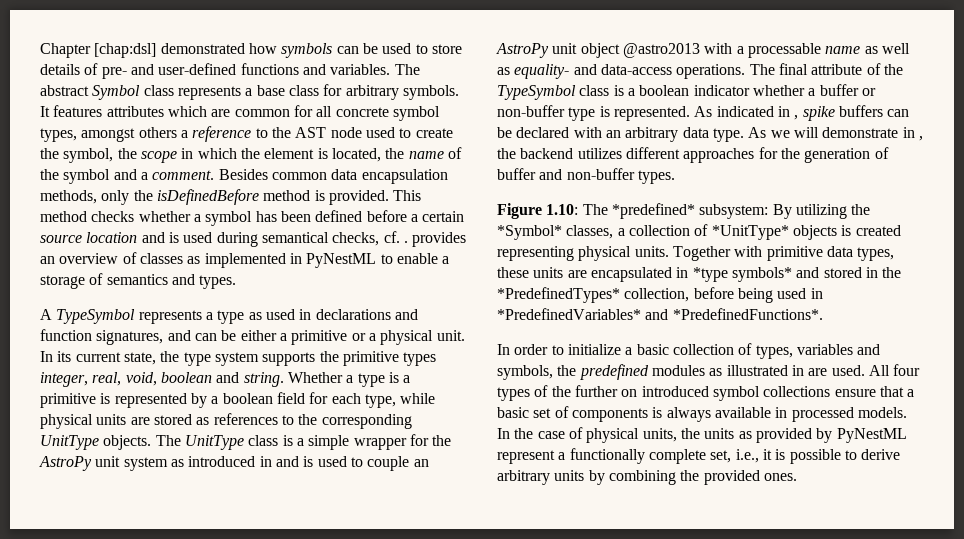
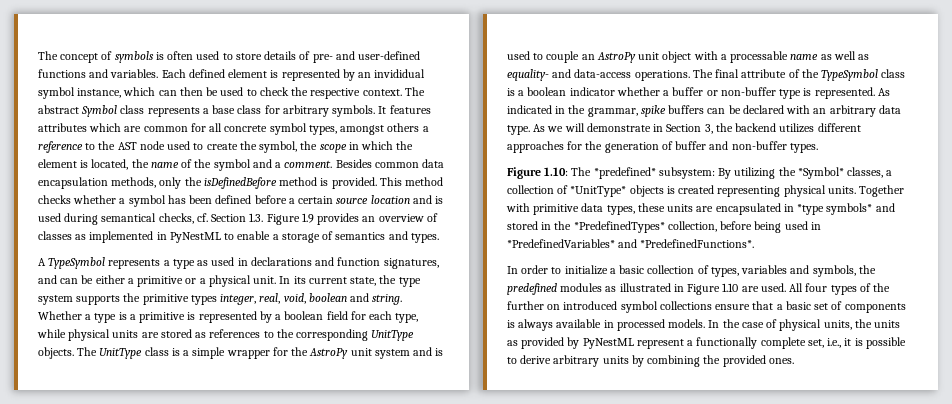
[40,43,378,58] Chapter [chap:dsl] demonstrated how symbols can be -> [38,51,194,63] The concept of symbols is often
(391, 69) none -> [161,69,426,81] [38,87,402,99] Each defined element is represented by an invididual symbol instance, which can then be used to check the respective context.
[403,241,408,243] . -> [211,213,314,225] Section 1.3. Figure 1.9
[170,456,272,467] as introduced in -> (410, 354) none
[622,43,700,58] @astro2013 -> (692, 57) none
[794,115,799,120] , -> [568,105,638,117] the grammar,
[918,136,923,141] , -> [666,124,713,134] Section 3,
(804, 370) none -> [687,283,739,295] Figure 1.10

